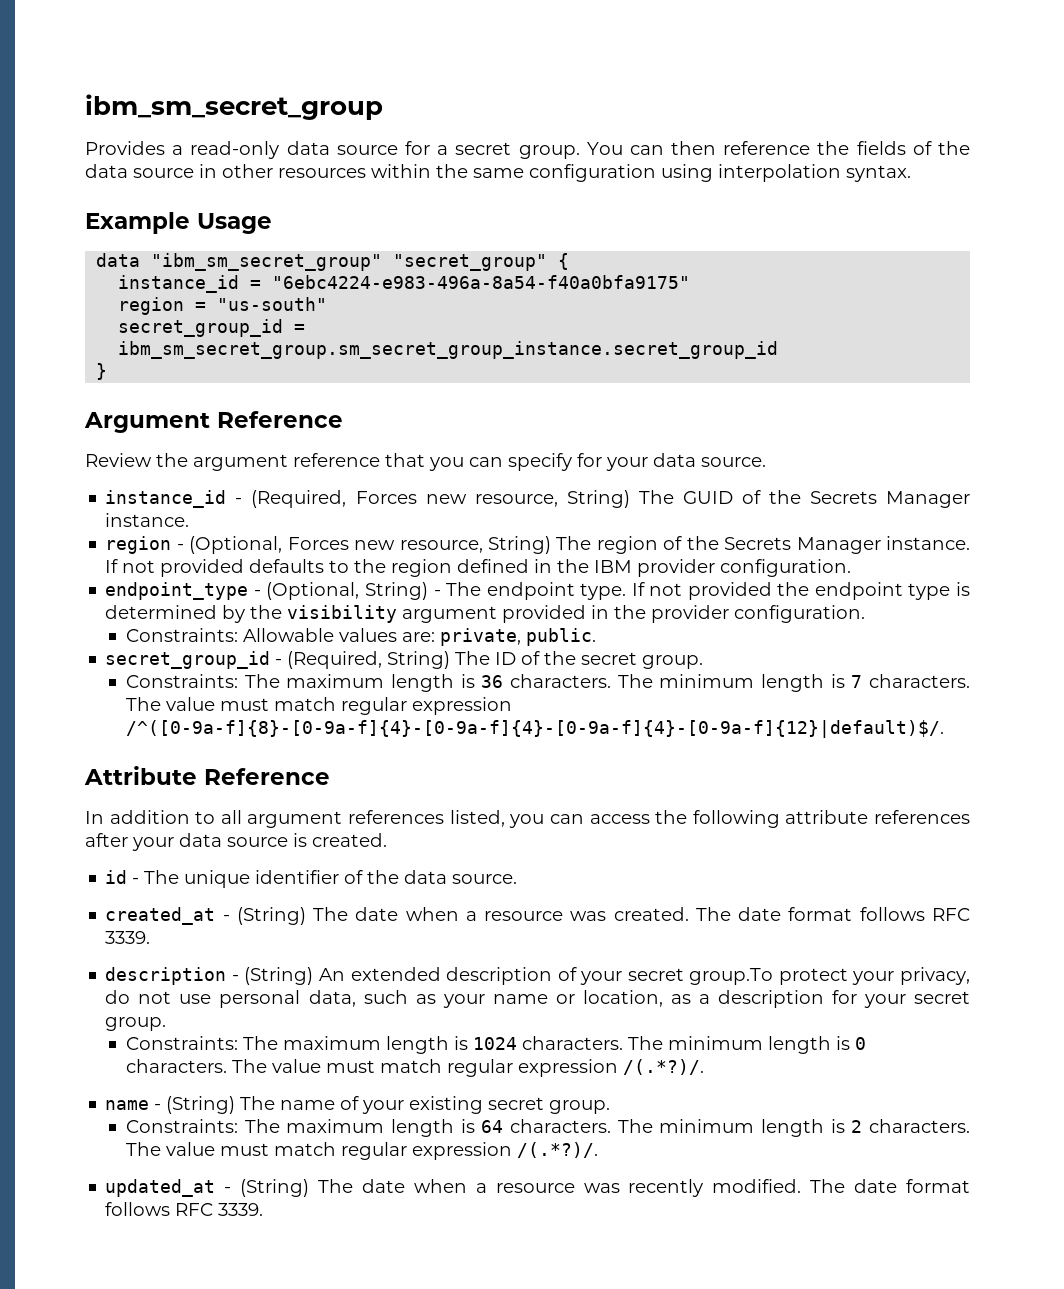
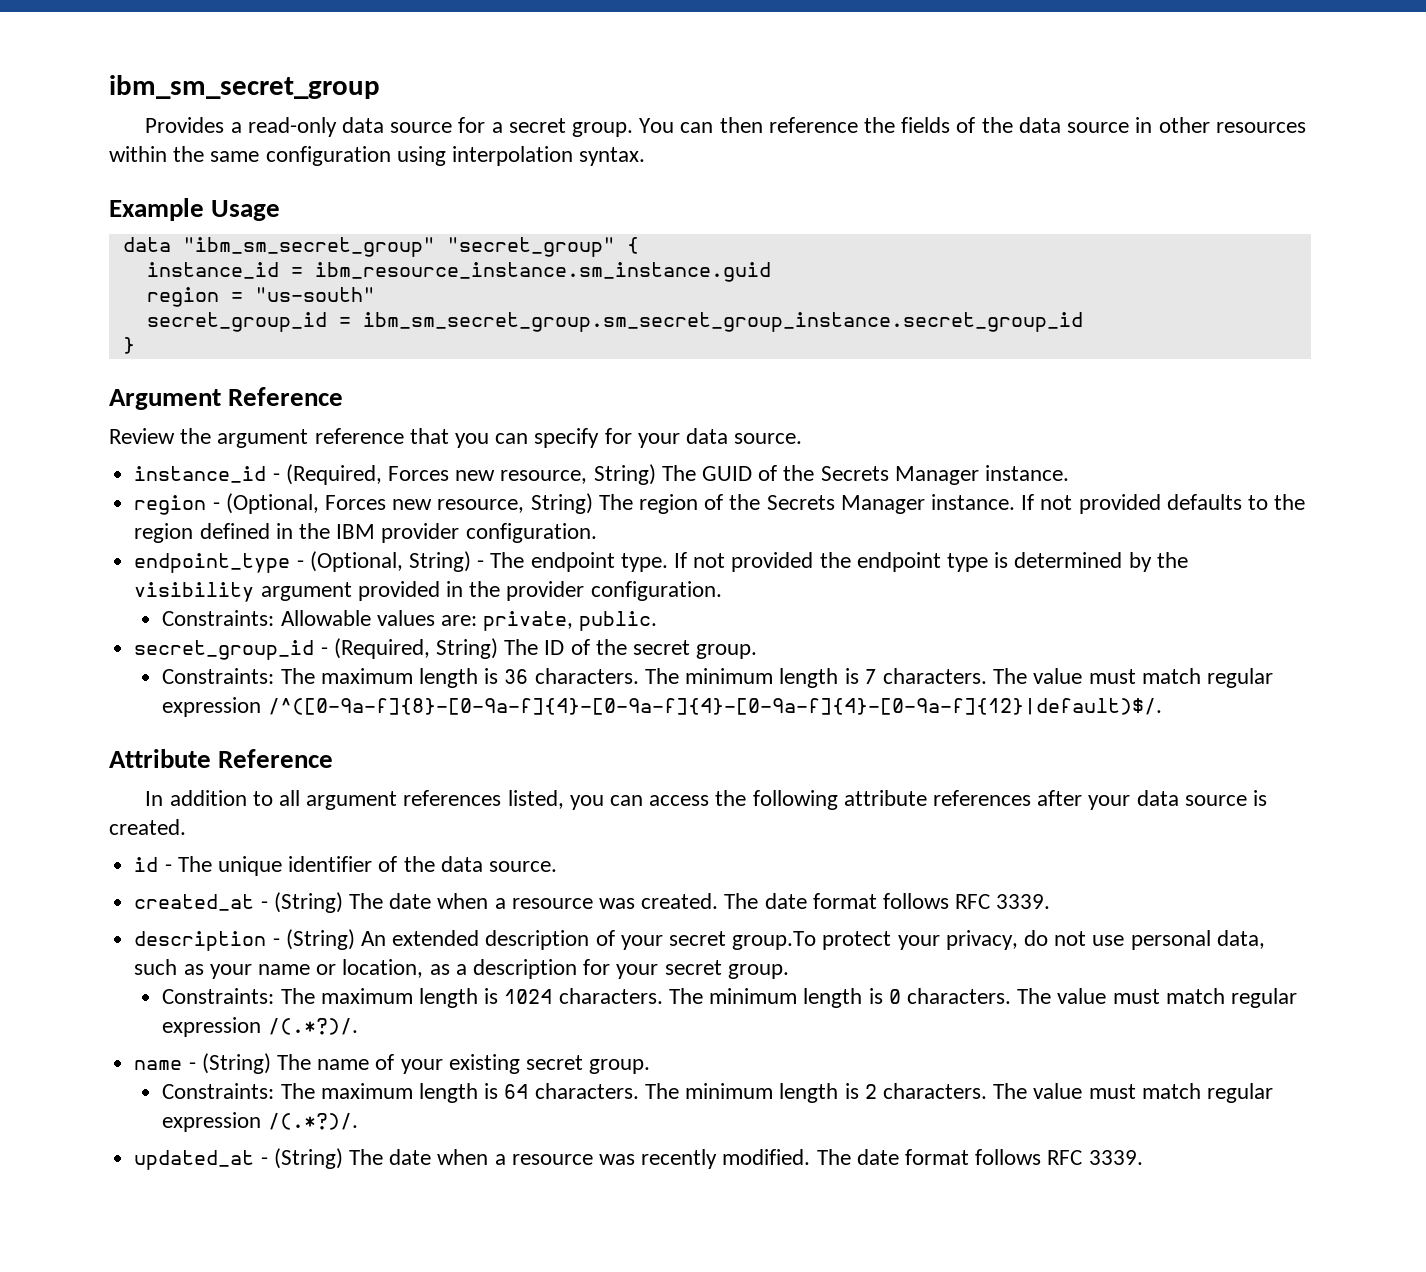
[272,275,691,289] "6ebc4224-e983-496a-8a54-f40a0bfa9175" -> [314,262,771,282] ibm_resource_instance.sm_instance.guid

